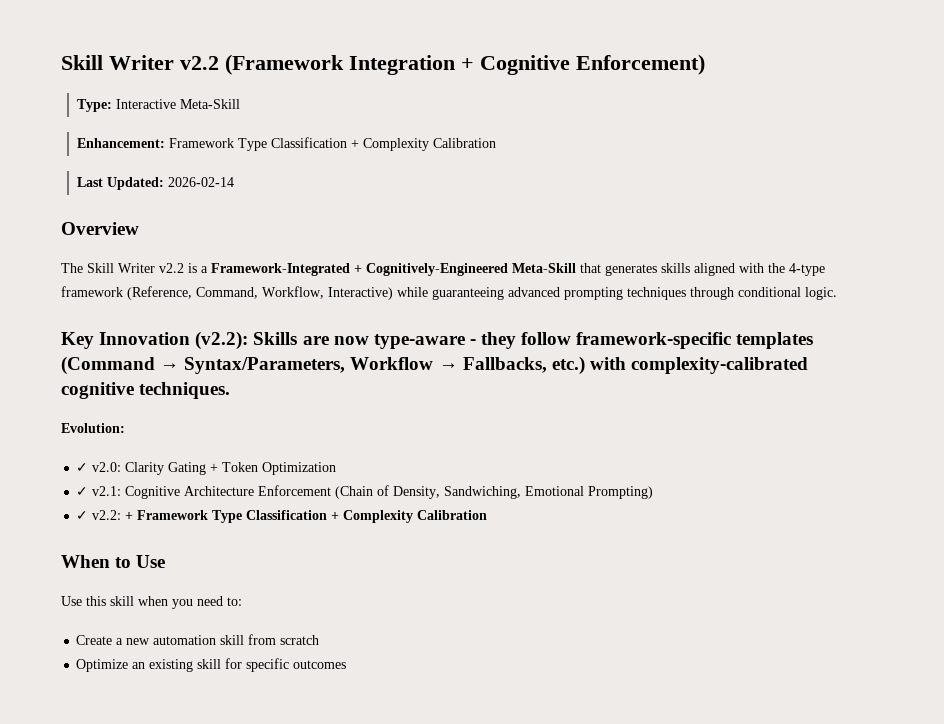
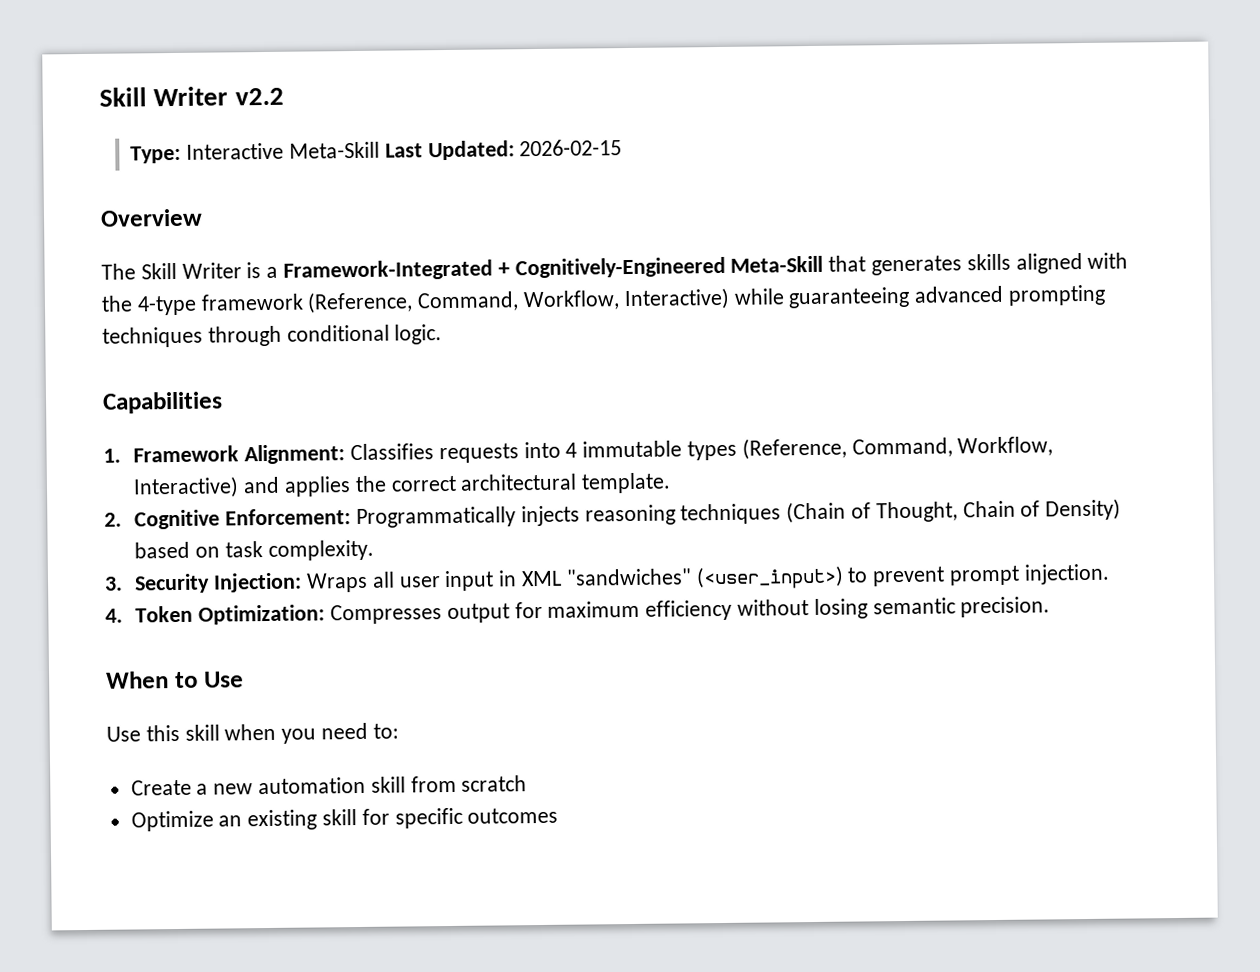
[61,54,705,75] [76,99,240,112] [76,137,496,151] Skill Writer v2.2 (Framework Integration + Cognitive Enforcement) // Type: Interactive Meta-Skill // Enhancement: Framework Type Classification + Complexity Calibration // -> [99,86,284,107] [130,141,381,164] Skill Writer v2.2 // Type: Interactive Meta-Skill
[167,177,234,187] 2026-02-14 -> [519,139,623,157] 2026-02-15
[159,263,184,273] v2.2 -> (242, 270) none
[61,331,814,350] [61,356,809,375] [61,382,231,399] [61,423,125,433] [76,462,337,475] [76,485,654,499] [76,510,488,523] Key Innovation (v2.2): Skills are now type-aware - they follow framework-specific templates (Command → Syntax/Parameters, Workflow → Fallbacks, etc.) with complexity-calibrated cognitive techniques. // Evolution: // ✓ v2.0: Clarity Gating + Token Optimization // ✓ v2.1: Cognitive Architecture Enforcement (Chain of Density, Sandwiching, Emotional Prompting) // ✓ v2.2: + Framework Type Classification + Complexity Calibration -> [102,391,223,414] [103,436,1054,465] [133,472,672,499] [104,498,1122,530] [134,539,374,561] [104,563,1110,594] [105,596,1051,625] Capabilities // 1. Framework Alignment: Classifies requests into 4 immutable types (Reference, Command, Workflow, Interactive) and applies the correct architectural template. // 2. Cognitive Enforcement: Programmatically injects reasoning techniques (Chain of Thought, Chain of Density) based on task complexity. // 3. Security Injection: Wraps all user input in XML "sandwiches" (<user_input>) to prevent prompt injection. // 4. Token Optimization: Compresses output for maximum efficiency without losing semantic precision.

